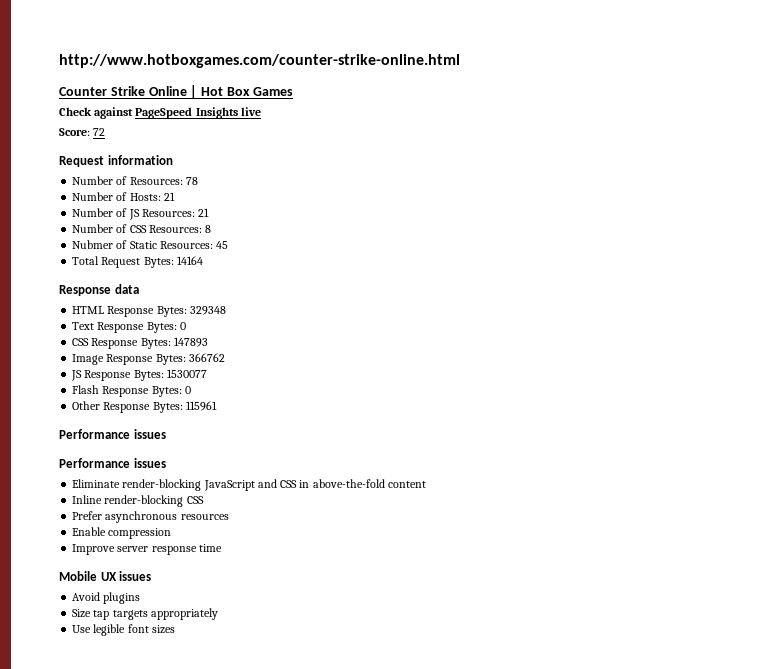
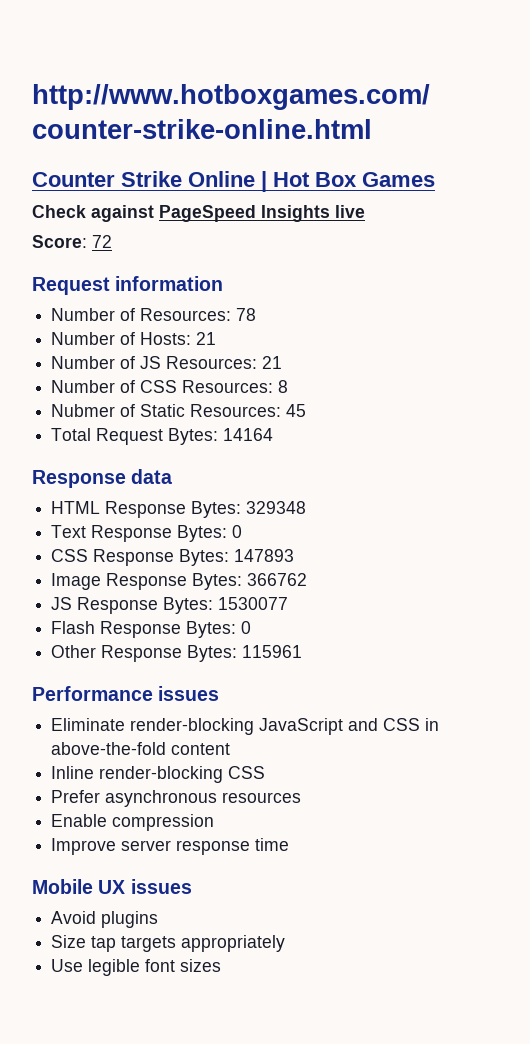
[59,458,166,468] // Performance issues -> (220, 693) none

